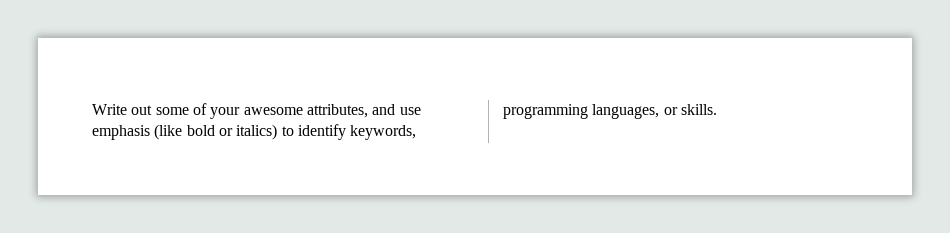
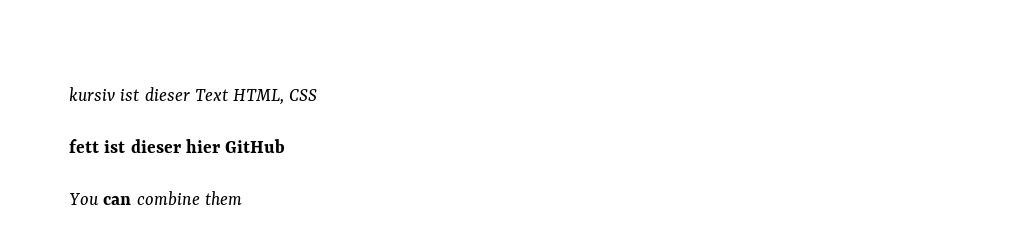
[92,103,421,119] [92,124,417,140] [503,104,717,119] Write out some of your awesome attributes, and use emphasis (like bold or italics) to identify keywords, programming languages, or skills. -> [69,87,318,105] [69,139,286,153] [69,191,242,206] kursiv ist dieser Text HTML, CSS // fett ist dieser hier GitHub // You can combine them

